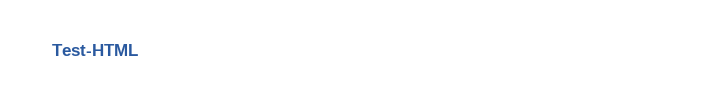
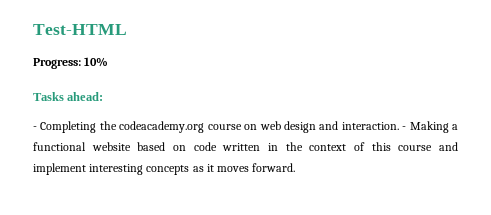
(138, 50) none -> [33,57,109,69] [33,92,104,101] [33,121,459,133] [33,142,459,151] [33,163,296,175] // Progress: 10% // Tasks ahead: // - Completing the codeacademy.org course on web design and interaction. - Making a functional website based on code written in the context of this course and implement interesting concepts as it moves forward.

